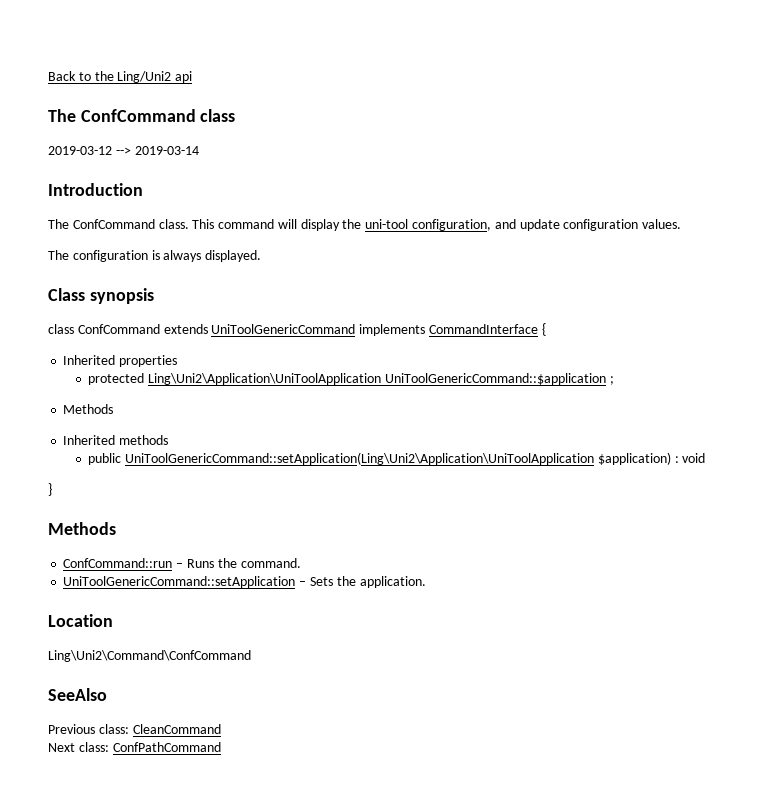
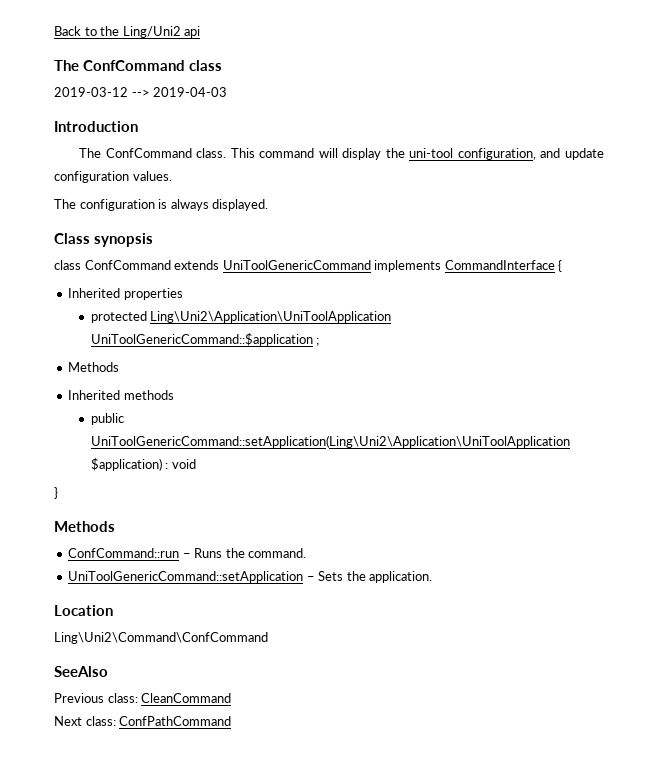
[134,146,199,155] 2019-03-14 -> [153,87,228,97] 2019-04-03

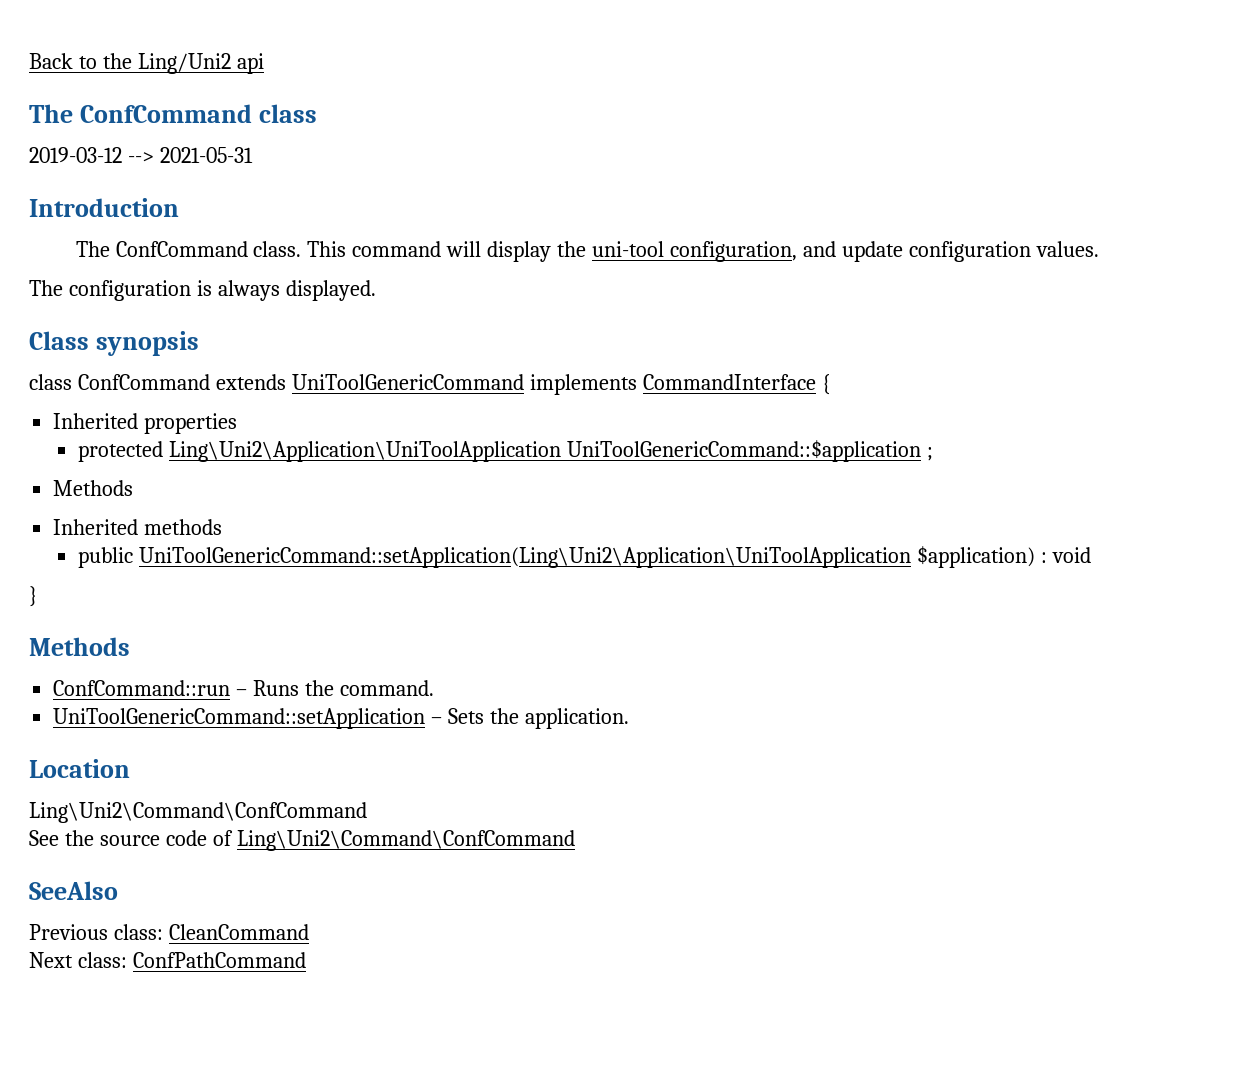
[153,87,228,97] 2019-04-03 -> [159,147,253,163] 2021-05-31
(268, 638) none -> [29,830,575,851] // See the source code of Ling\Uni2\Command\ConfCommand

